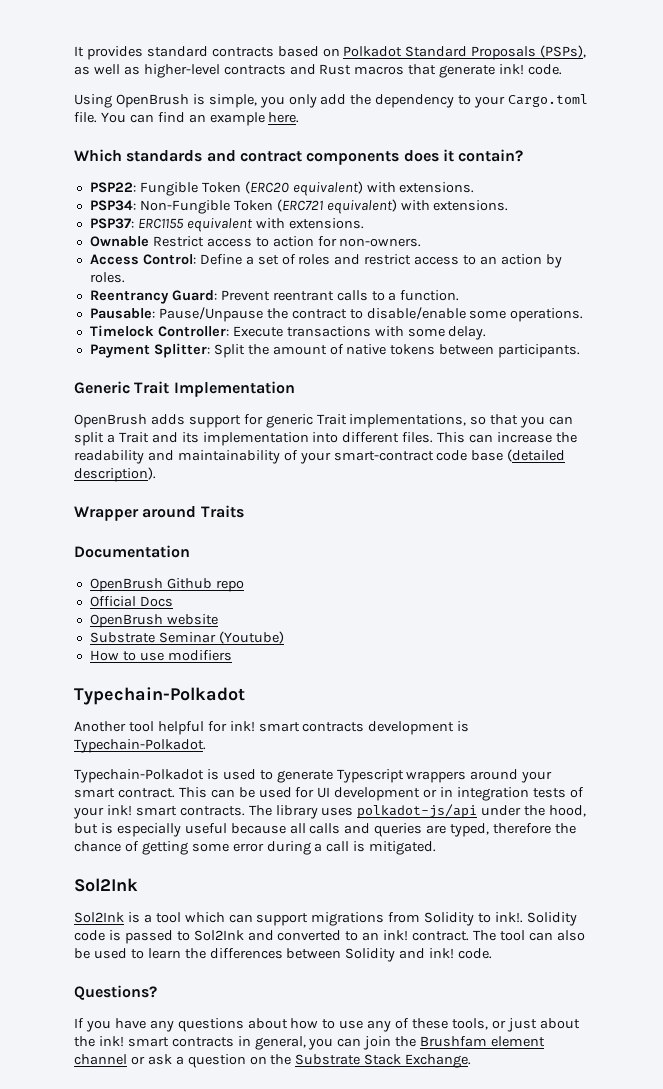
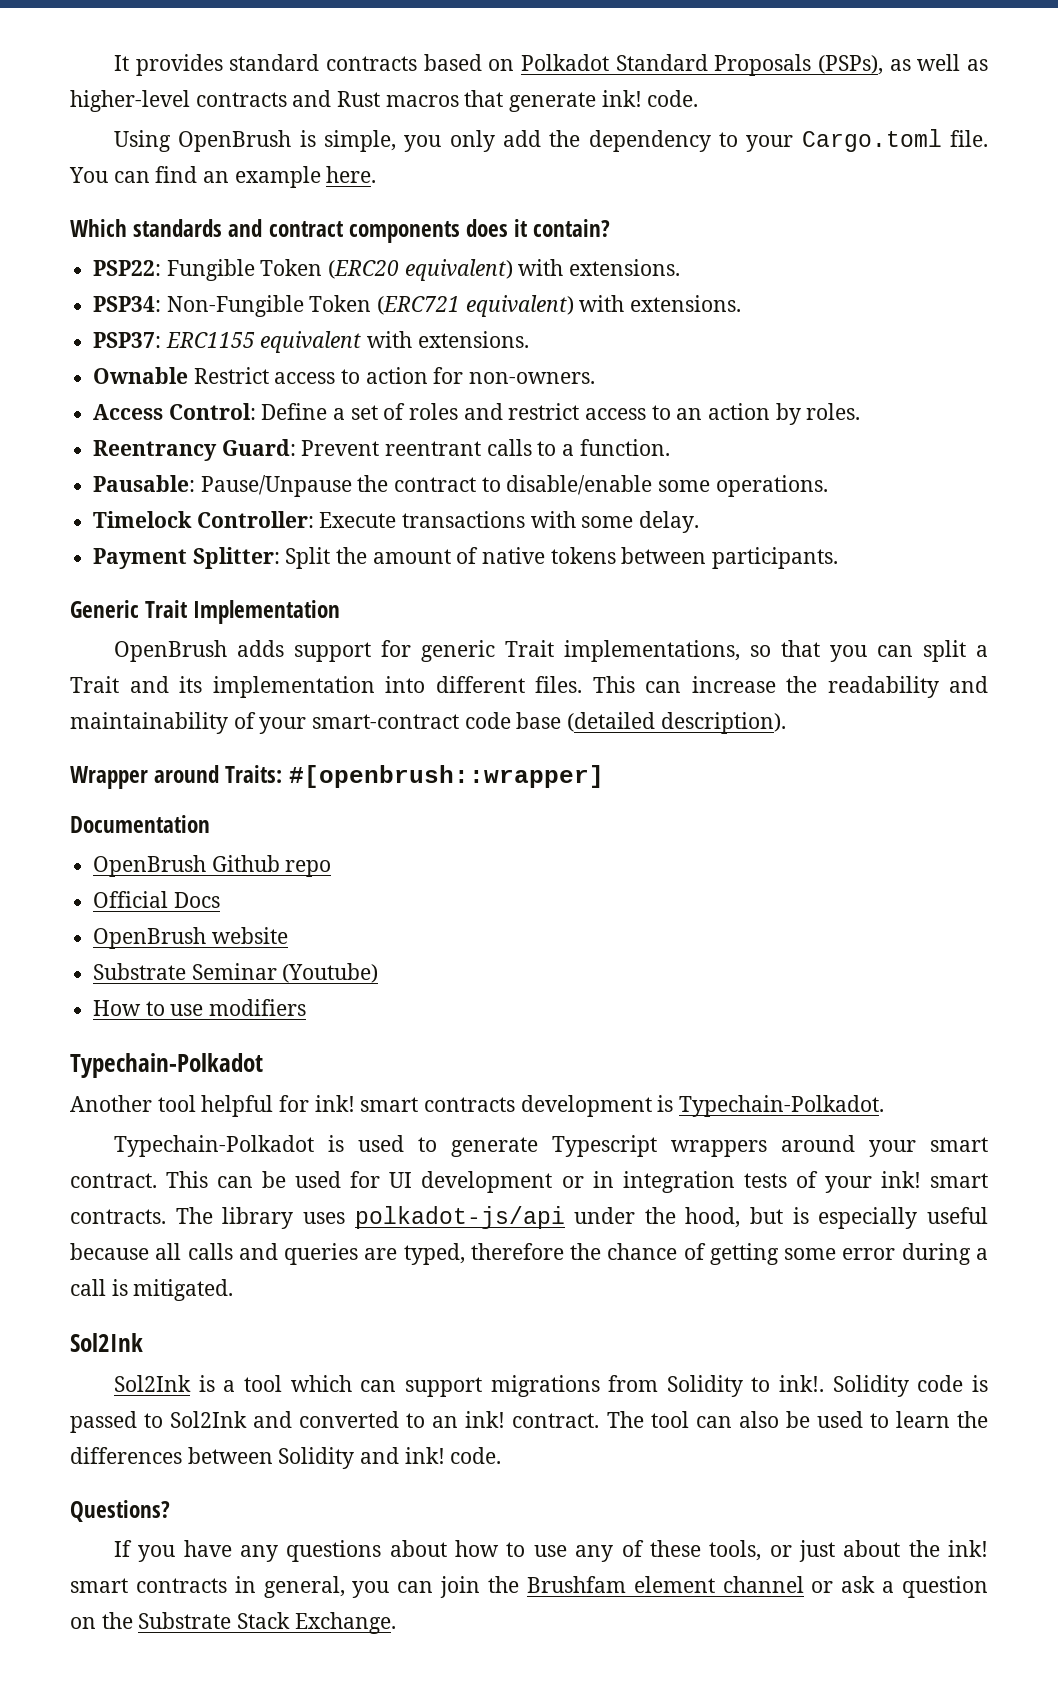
[200,505,244,518] Traits -> [225,765,604,788] Traits: #[openbrush::wrapper]

